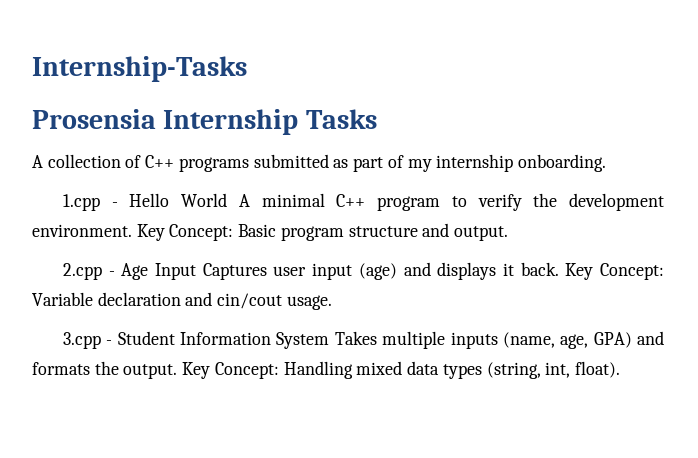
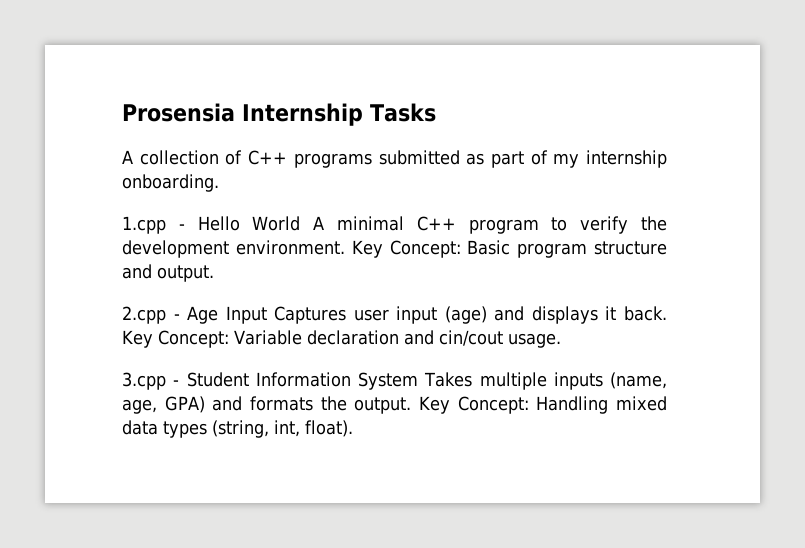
[32,56,247,82] Internship-Tasks // -> (122, 112) none

